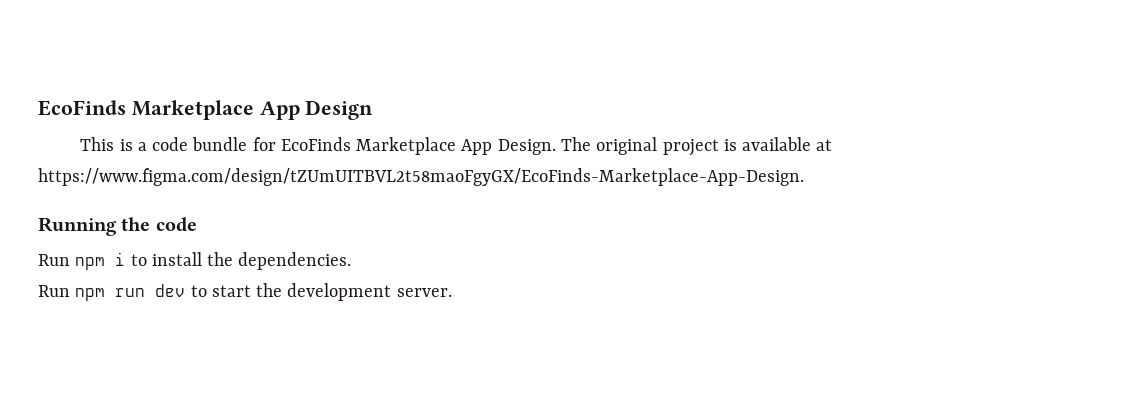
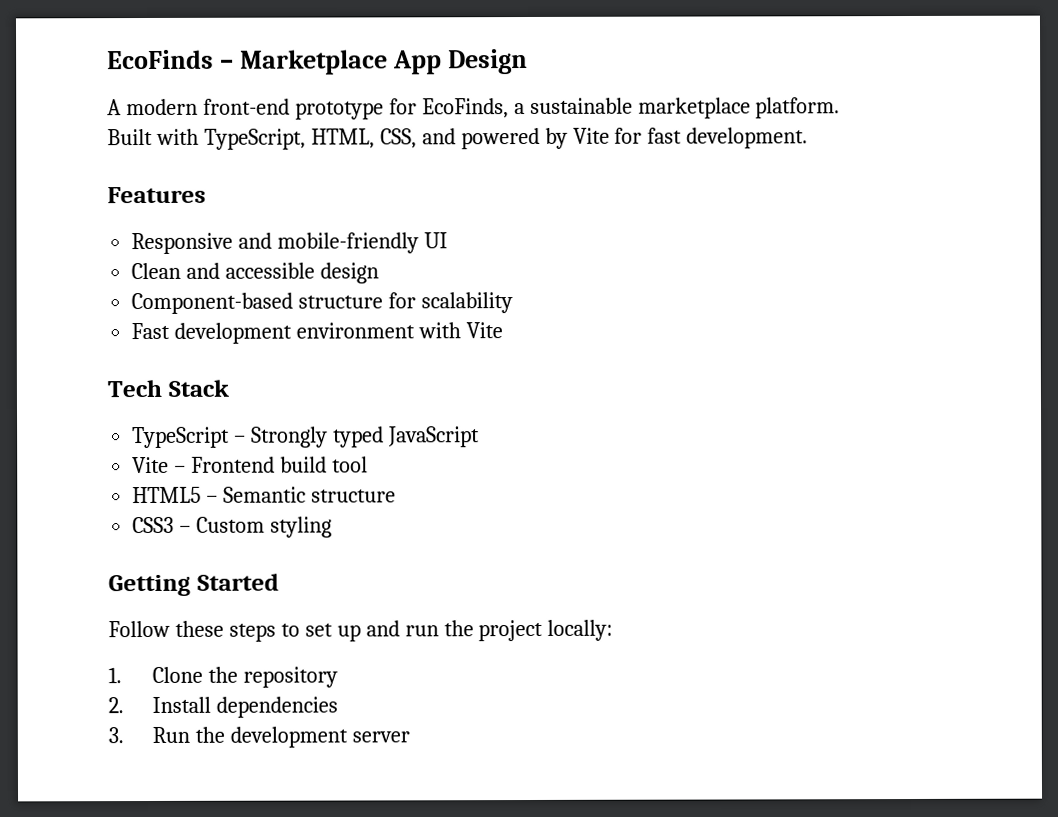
[38,100,126,116] EcoFinds -> [107,49,234,70] EcoFinds –
[80,137,833,156] [38,168,804,186] [38,217,197,236] [38,252,352,270] [38,284,251,301] This is a code bundle for EcoFinds Marketplace App Design. The original project is available at https://www.figma.com/design/tZUmUITBVL2t58maoFgyGX/EcoFinds-Marketplace-App-Design. // Running the code // Run npm i to install the dependencies. // Run npm run dev to start -> [107,97,841,120] [107,127,809,150] [107,186,206,204] [131,232,449,255] [131,262,380,284] [131,292,514,315] [131,322,503,344] [107,379,229,398] [132,426,480,449] [132,456,368,474] [132,486,397,504] [132,516,333,538] [108,573,279,597] [108,619,614,642] [108,666,338,688] [108,696,338,718] [108,726,190,744] A modern front-end prototype for EcoFinds, a sustainable marketplace platform. // Built with TypeScript, HTML, CSS, and powered by Vite for fast development. // Features // Responsive and mobile-friendly UI // Clean and accessible design // Component-based structure for scalability // Fast development environment with Vite // Tech Stack // TypeScript – Strongly typed JavaScript // Vite – Frontend build tool // HTML5 – Semantic structure // CSS3 – Custom styling // Getting Started // Follow these steps to set up and run the project locally: // 1. Clone the repository // 2. Install dependencies // 3. Run
[396,288,452,297] server. -> [351,731,410,743] server

